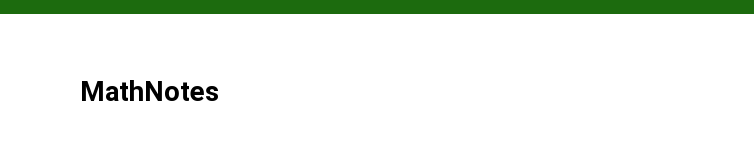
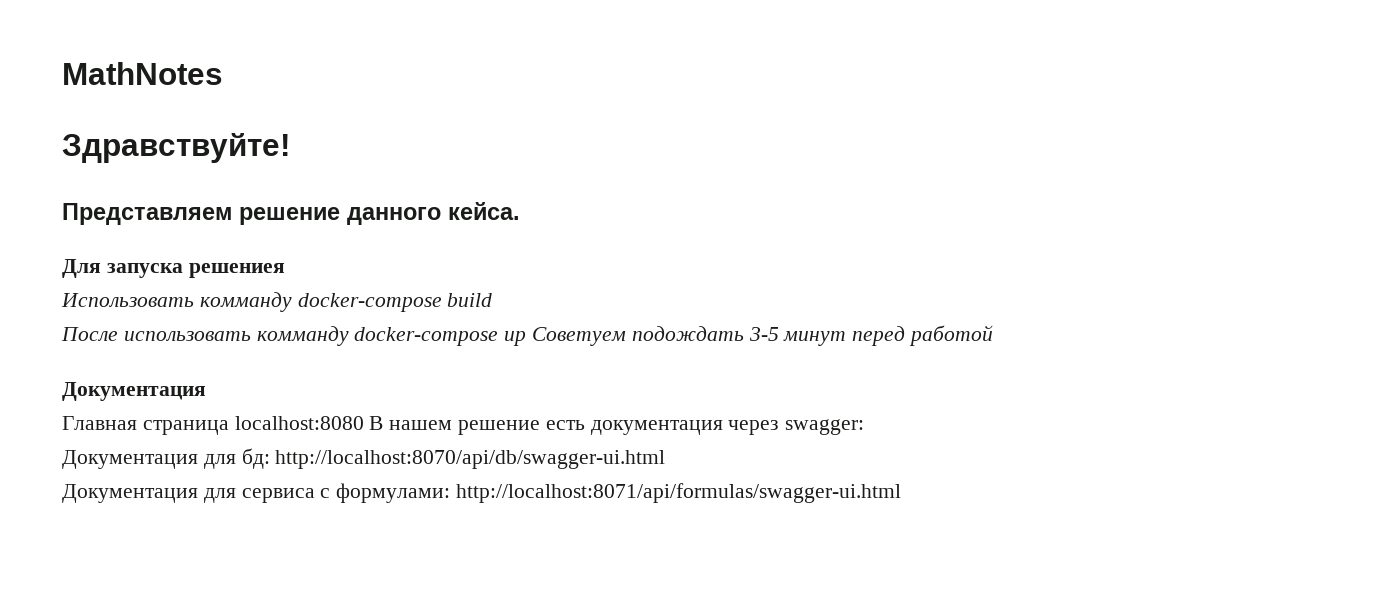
(219, 90) none -> [62,133,290,163] [62,202,520,225] [62,259,285,278] [61,292,493,312] [61,325,994,346] [62,382,206,401] [62,416,865,435] [62,448,666,469] [62,483,902,503] // Здравствуйте! // Представляем решение данного кейса. // Для запуска решениея // Использовать комманду docker-compose build // После использовать комманду docker-compose up Советуем подождать 3-5 минут перед работой // Документация // Главная страница localhost:8080 В нашем решение есть документация через swagger: // Документация для бд: http://localhost:8070/api/db/swagger-ui.html // Документация для сервиса с формулами: http://localhost:8071/api/formulas/swagger-ui.html

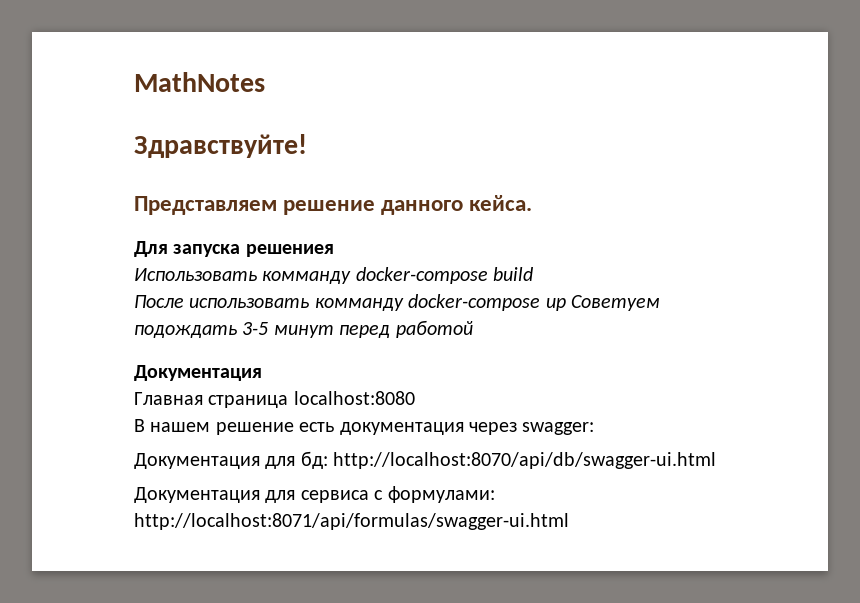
(364, 423) none -> (415, 398) //

